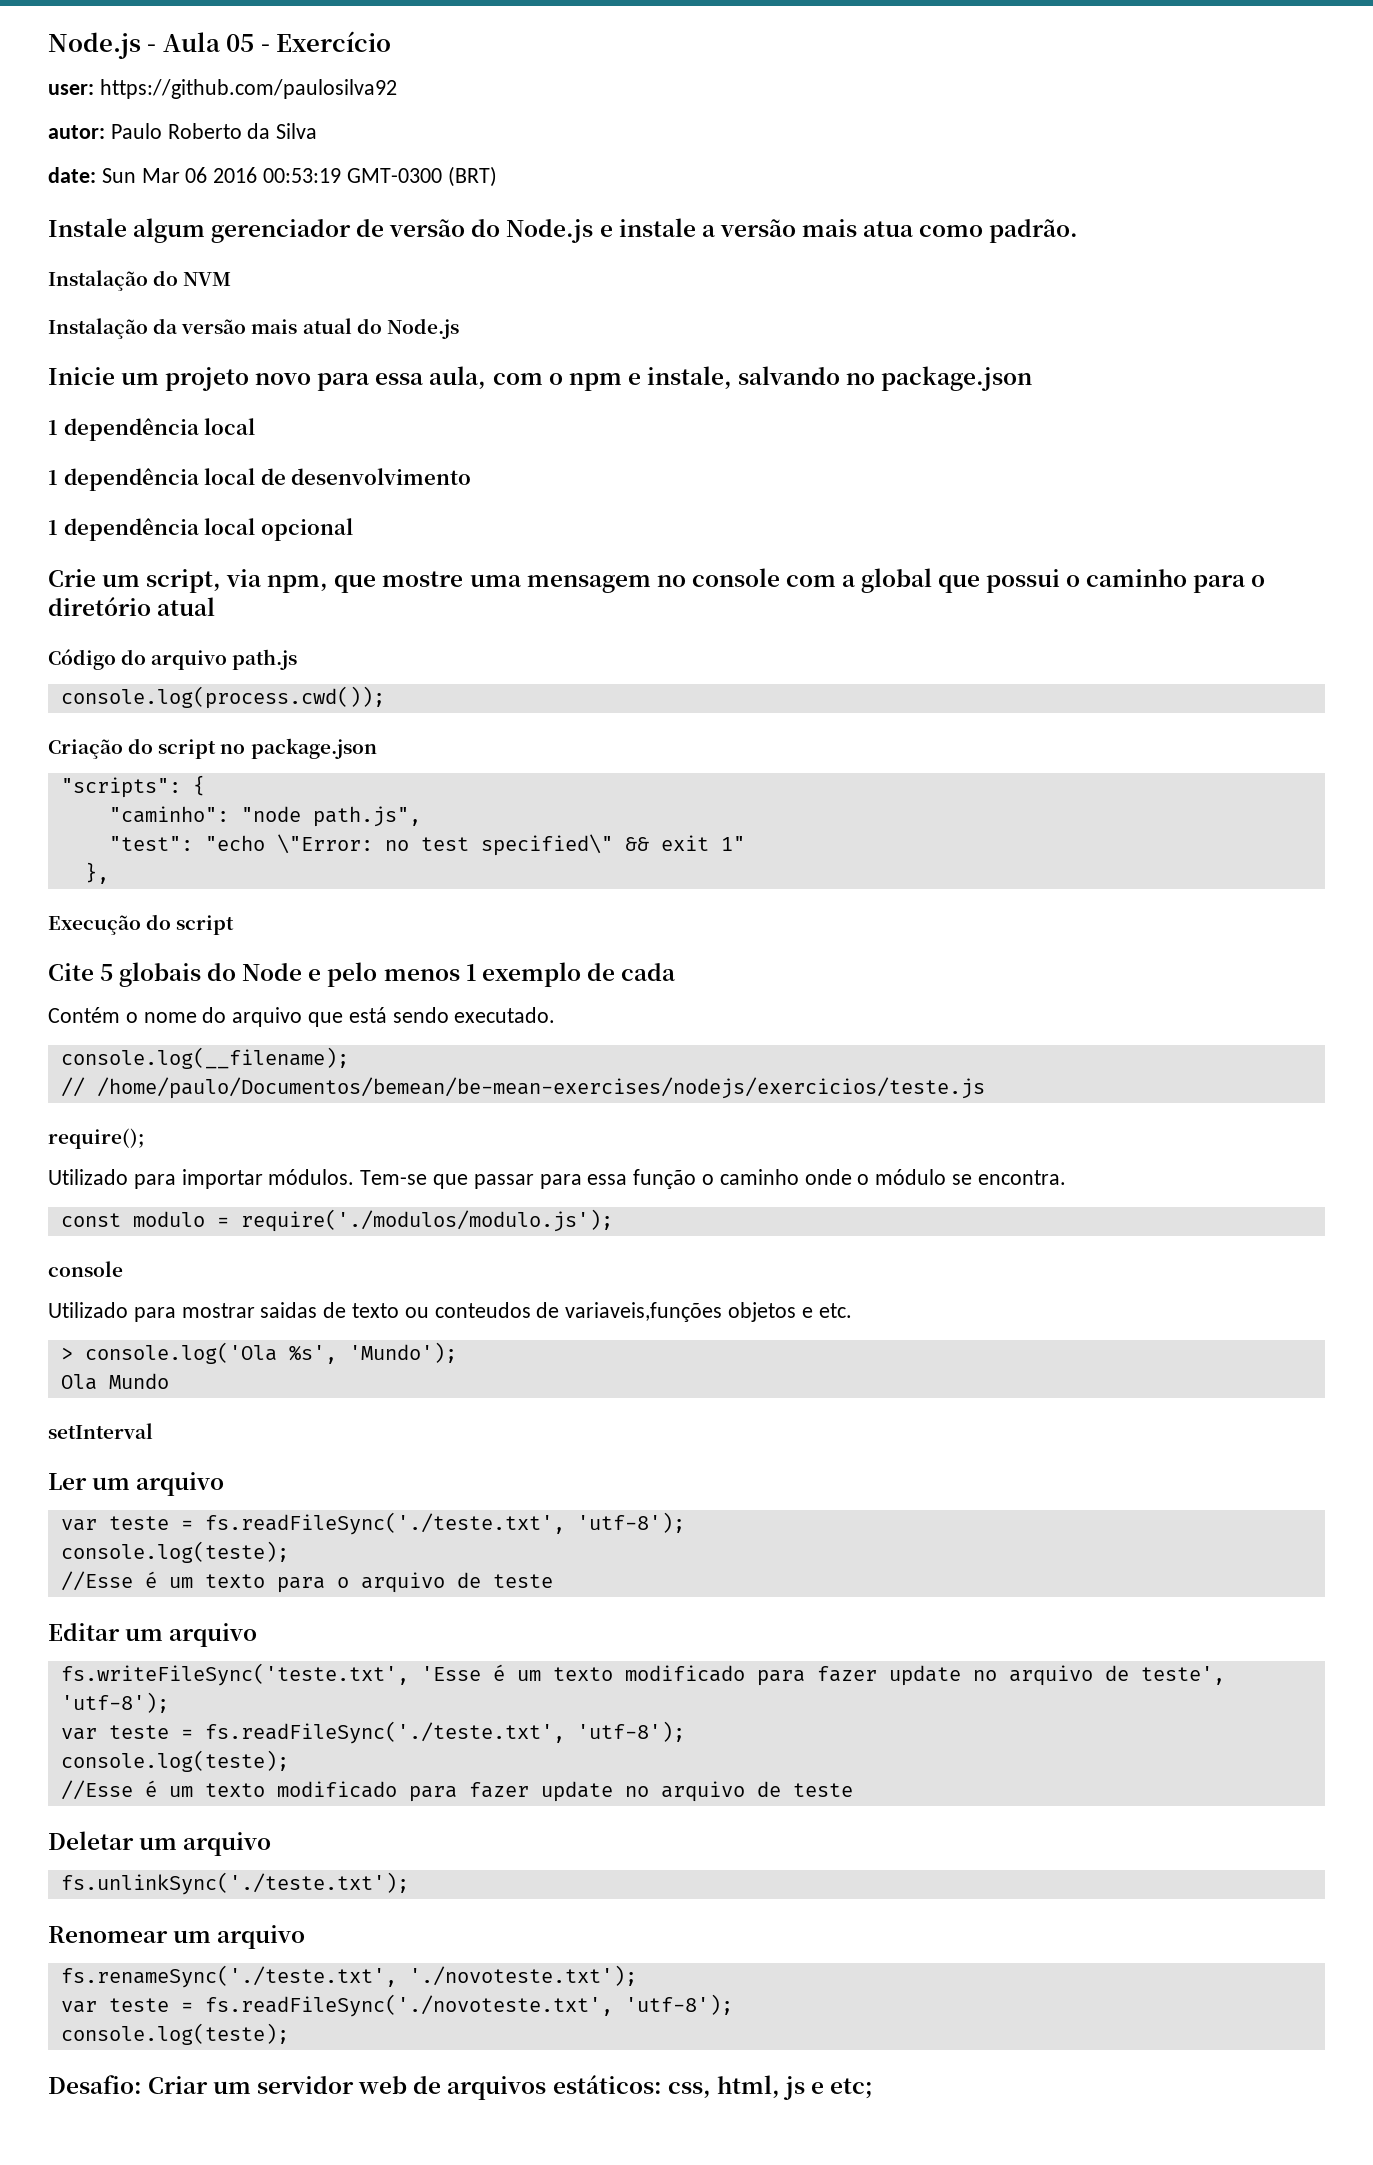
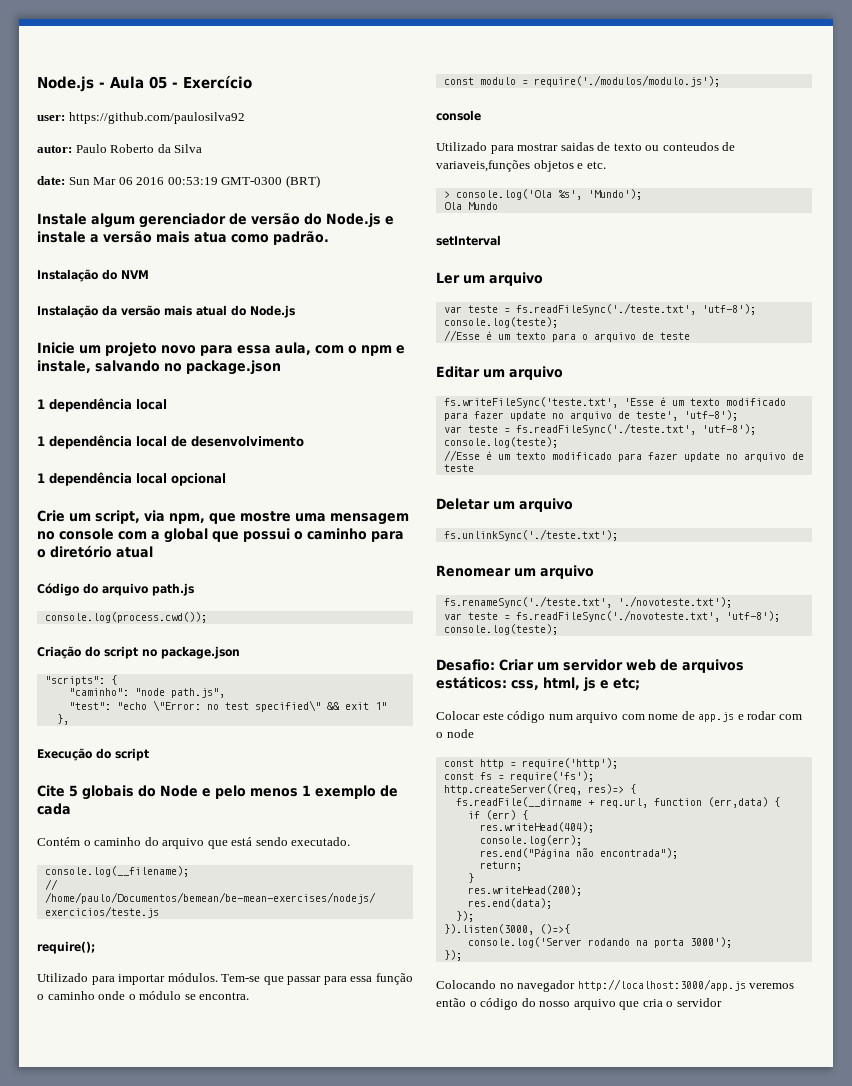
[143,1012,197,1023] nome -> [94,837,142,846] caminho
(873, 2088) none -> [436,711,802,723] [436,729,474,738] [443,758,618,769] [443,771,594,782] [443,784,636,795] [455,797,780,808] [467,810,528,820] [479,822,594,833] [479,835,582,846] [479,848,678,859] [479,861,522,871] [467,873,474,883] [467,885,582,896] [467,898,552,909] [455,911,474,922] [443,924,570,935] [467,937,732,948] [443,950,462,961] [436,979,795,992] [436,998,722,1010] // Colocar este código num arquivo com nome de app.js e rodar com o node // const http = require('http'); // const fs = require('fs'); // http.createServer((req, res)=> { // fs.readFile(__dirname + req.url, function (err,data) { // if (err) { // res.writeHead(404); // console.log(err); // res.end("Página não encontrada"); // return; // } // res.writeHead(200); // res.end(data); // }); // }).listen(3000, ()=>{ // console.log('Server rodando na porta 3000'); // }); // Colocando no navegador http://localhost:3000/app.js veremos então o código do nosso arquivo que cria o servidor

